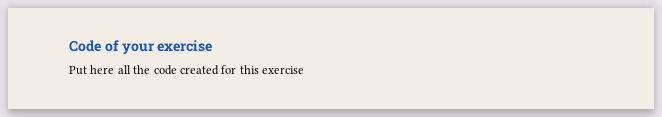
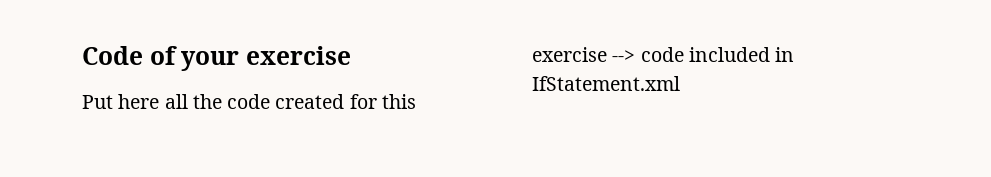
(304, 70) none -> [612,47,795,62] [532,76,680,91] --> code included in IfStatement.xml

